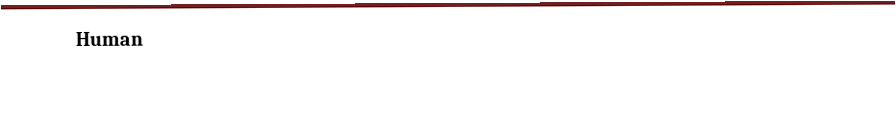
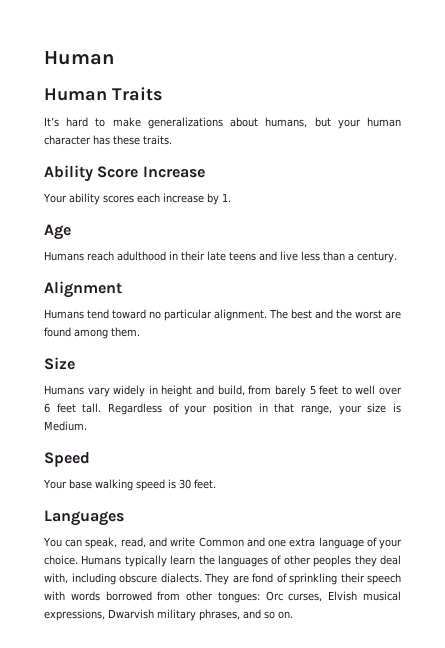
[75,31,143,47] Human -> [44,51,114,65] [44,87,163,101] [44,117,402,129] [44,135,172,145] [44,165,205,182] [43,193,231,205] [44,224,71,240] [44,251,397,263] [44,281,122,298] [44,309,401,321] [44,327,140,339] [44,357,75,370] [44,385,403,397] [44,403,402,415] [44,421,87,431] [44,452,90,467] [43,479,216,491] [44,510,124,526] [43,537,402,549] [44,555,401,567] [44,573,401,585] [44,591,401,603] [44,609,293,621] Human // Human Traits // It’s hard to make generalizations about humans, but your human character has these traits. // Ability Score Increase // Your ability scores each increase by 1. // Age // Humans reach adulthood in their late teens and live less than a century. // Alignment // Humans tend toward no particular alignment. The best and the worst are found among them. // Size // Humans vary widely in height and build, from barely 5 feet to well over 6 feet tall. Regardless of your position in that range, your size is Medium. // Speed // Your base walking speed is 30 feet. // Languages // You can speak, read, and write Common and one extra language of your choice. Humans typically learn the languages of other peoples they deal with, including obscure dialects. They are fond of sprinkling their speech with words borrowed from other tongues: Orc curses, Elvish musical expressions, Dwarvish military phrases, and so on.

